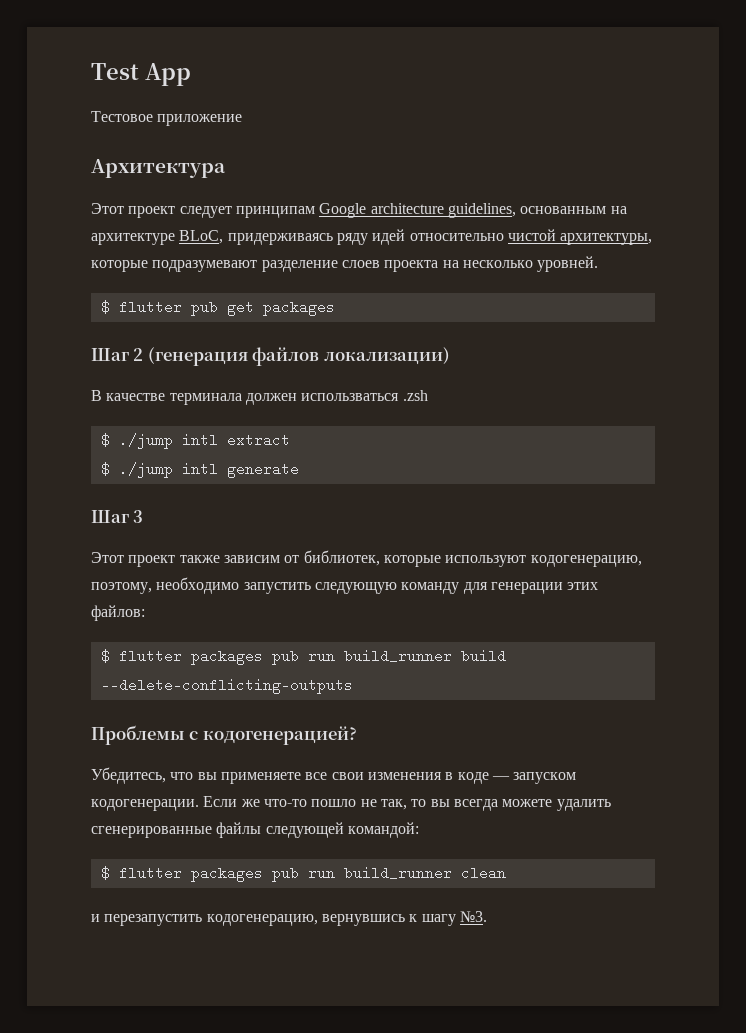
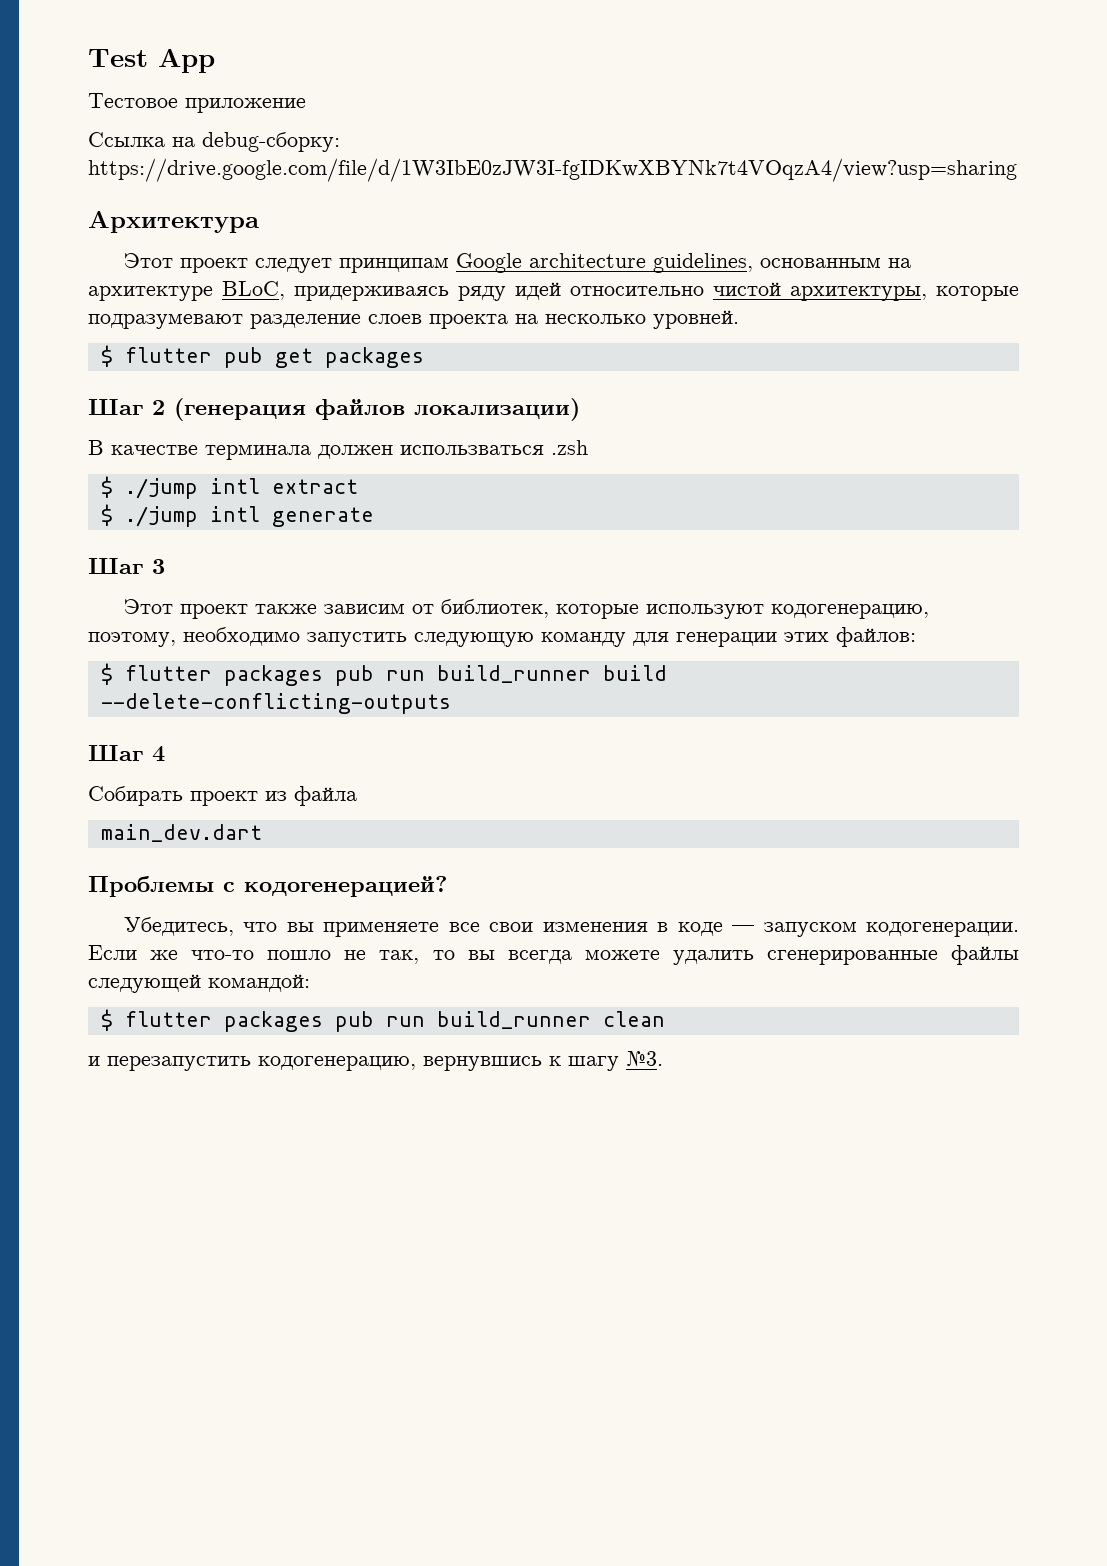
(243, 120) none -> [88,132,340,152] [88,158,1017,182] // Ссылка на debug-сборку: https://drive.google.com/file/d/1W3IbE0zJW3I-fgIDKwXBYNk7t4VOqzA4/view?usp=sharing
(353, 686) none -> [88,745,165,762] [88,786,357,806] [100,824,262,842] // Шаг 4 // Собирать проект из файла // main_dev.dart

